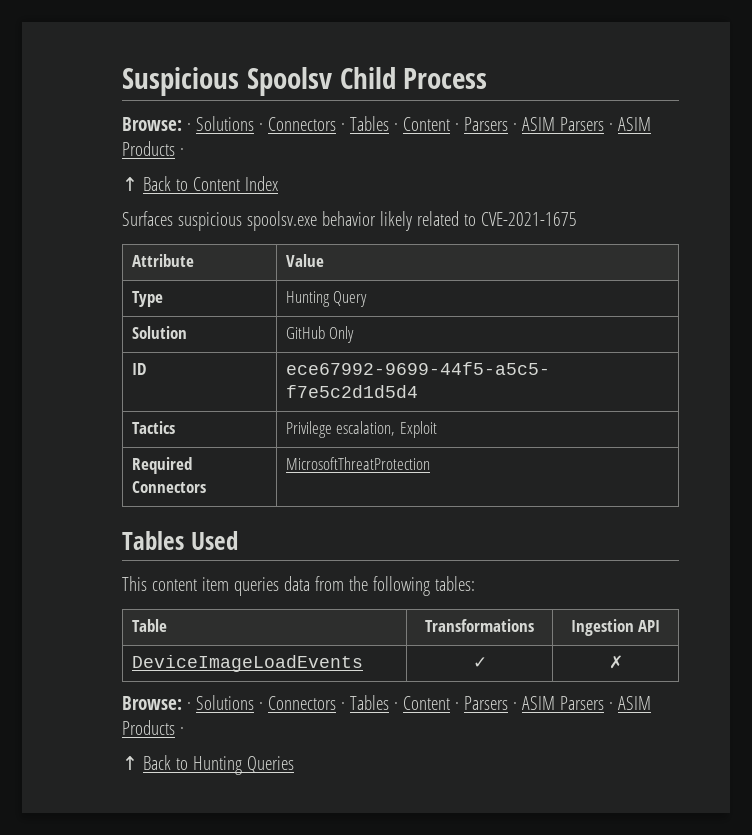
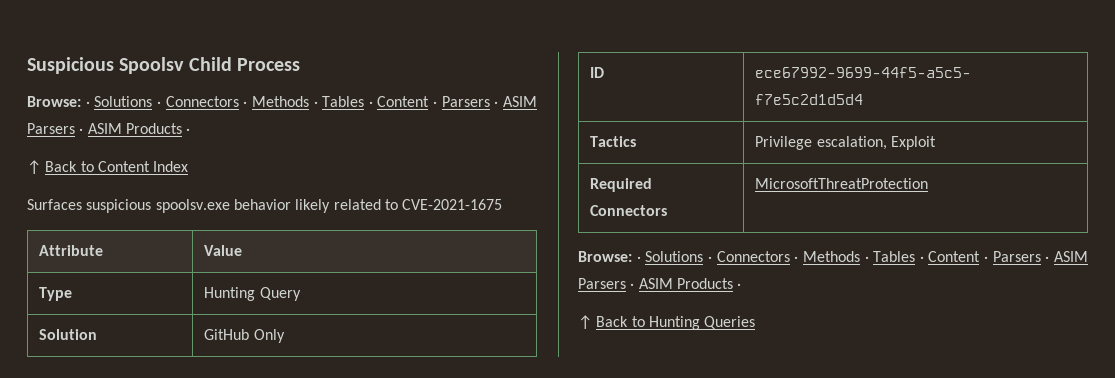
(345, 127) none -> [251,96,318,107] Methods ·
[122,531,238,550] [122,576,475,596] [131,619,167,632] [425,619,534,632] [570,619,661,636] [131,655,363,672] [472,657,487,668] [608,655,623,669] [122,695,345,710] // Tables Used // This content item queries data from the following tables: // Table | Transformations | Ingestion API // DeviceImageLoadEvents | ✓ | ✗ // Browse: · Solutions · Connectors · -> [578,251,869,262] // Browse: · Solutions · Connectors · Methods ·

